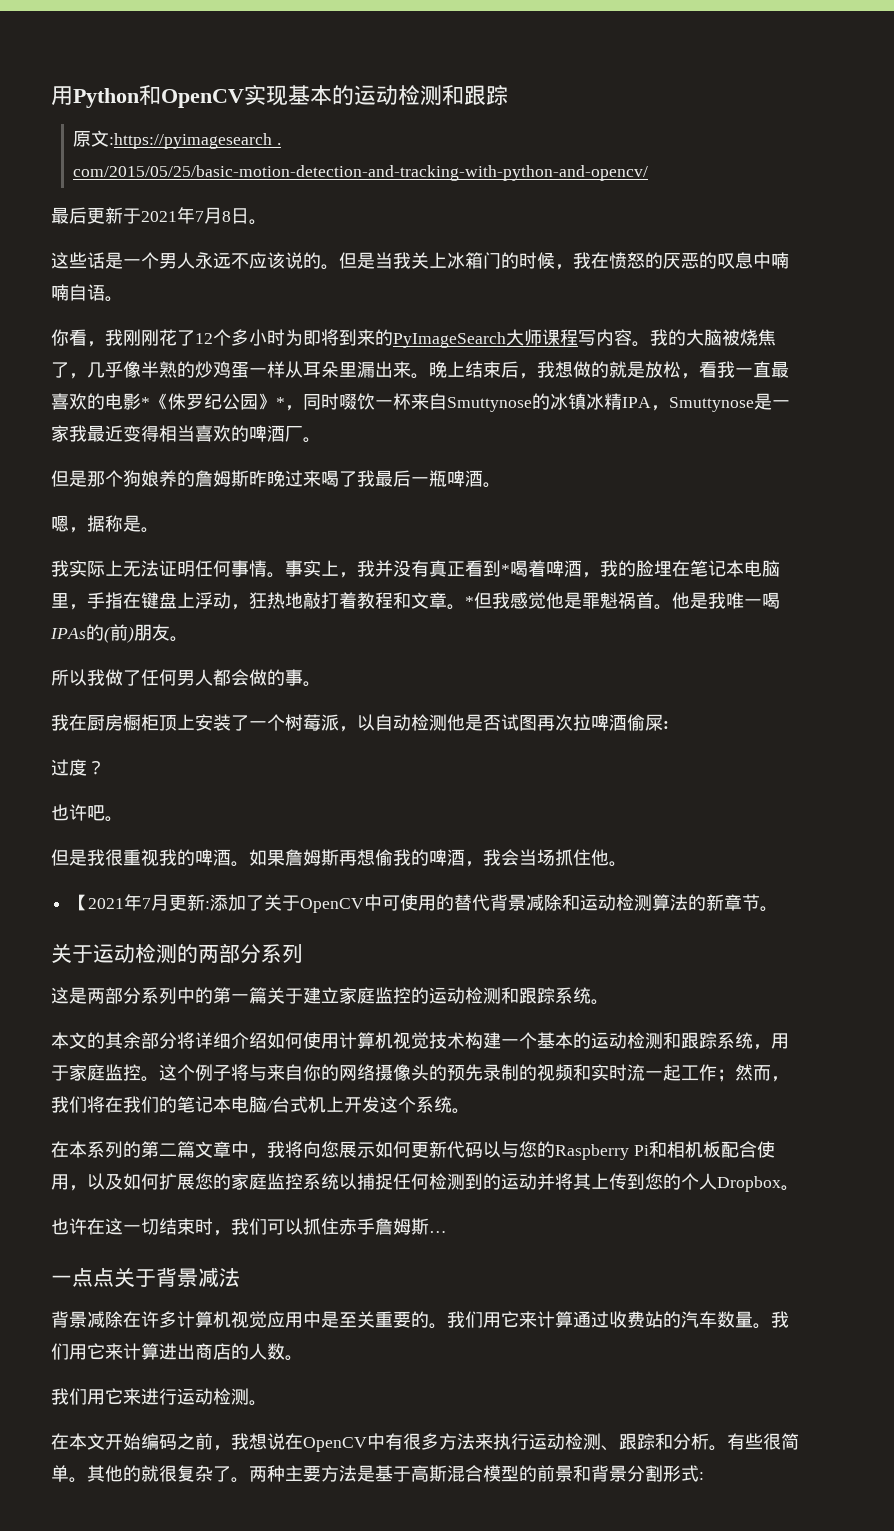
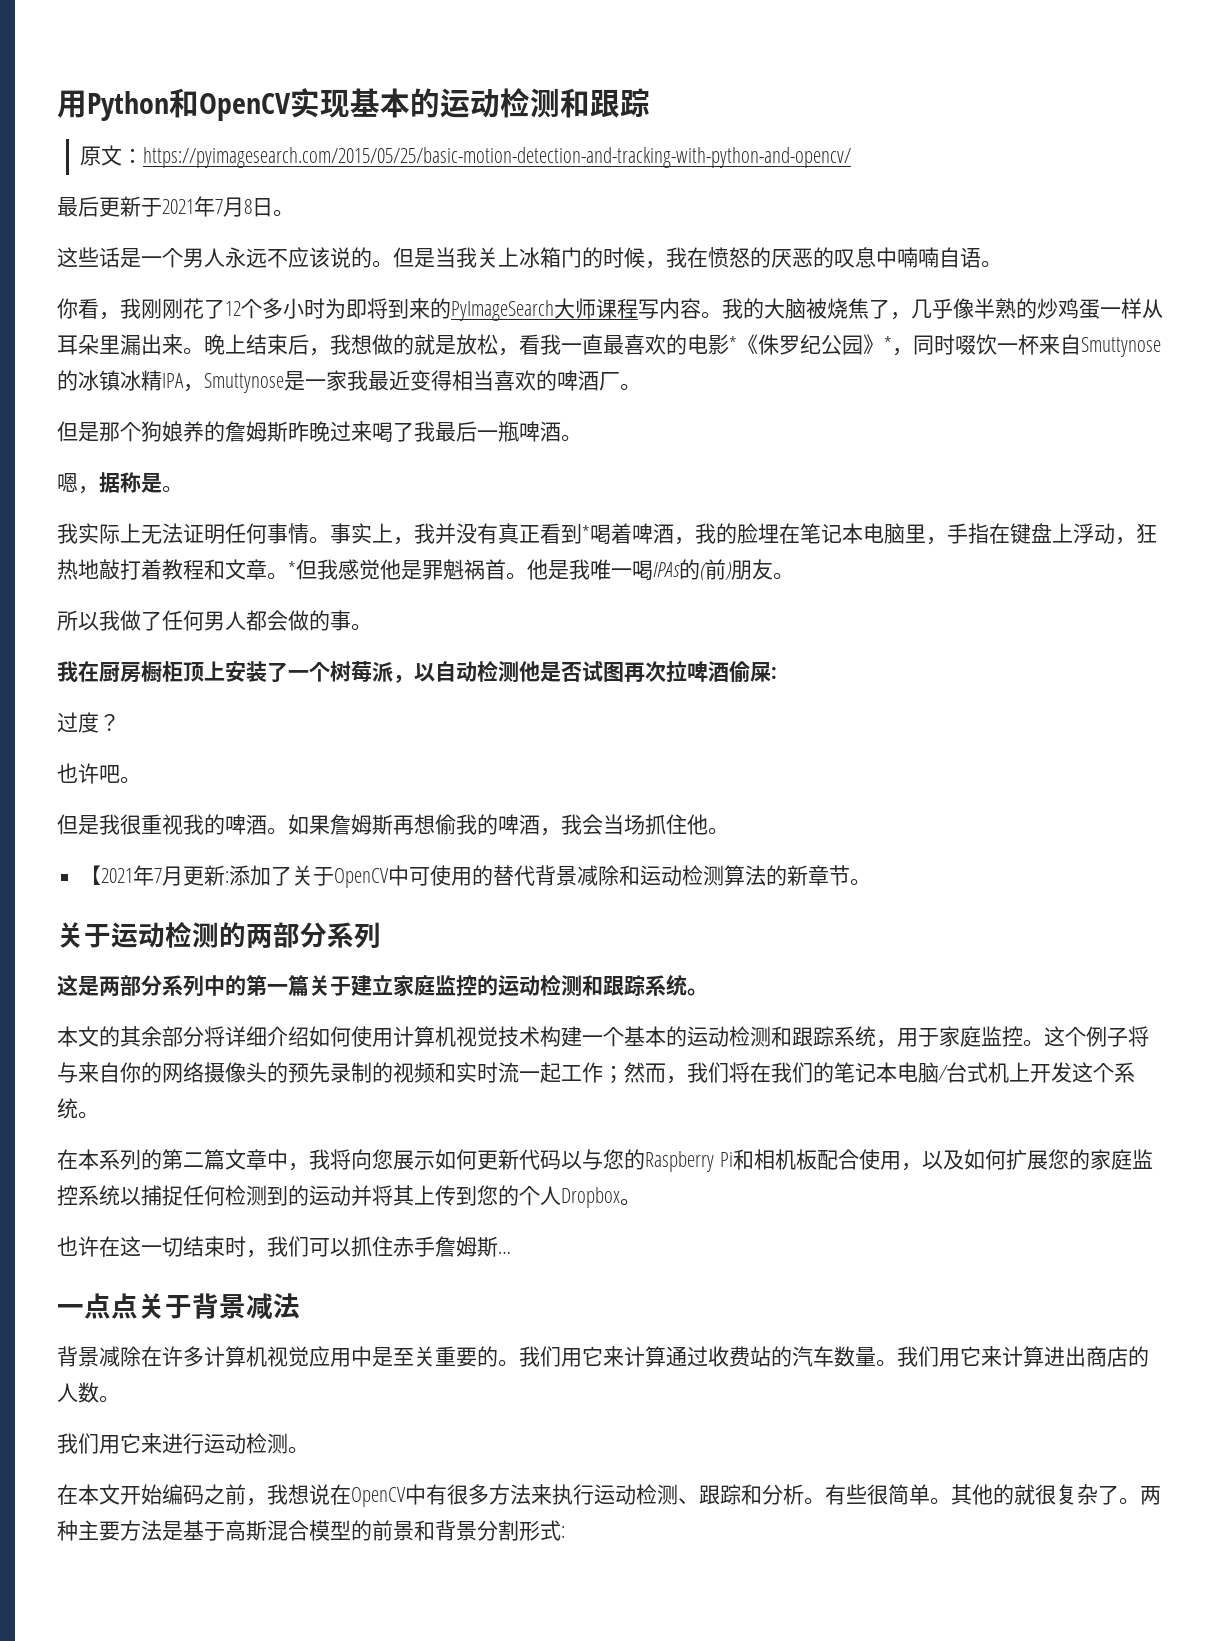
[109,133,282,149] [73,165,649,181] :https://pyimagesearch . com/2015/05/25/basic-motion-detection-and-tracking-with-python-and-opencv/ -> [122,147,852,168] ：https://pyimagesearch.com/2015/05/25/basic-motion-detection-and-tracking-with-python-and-opencv/

